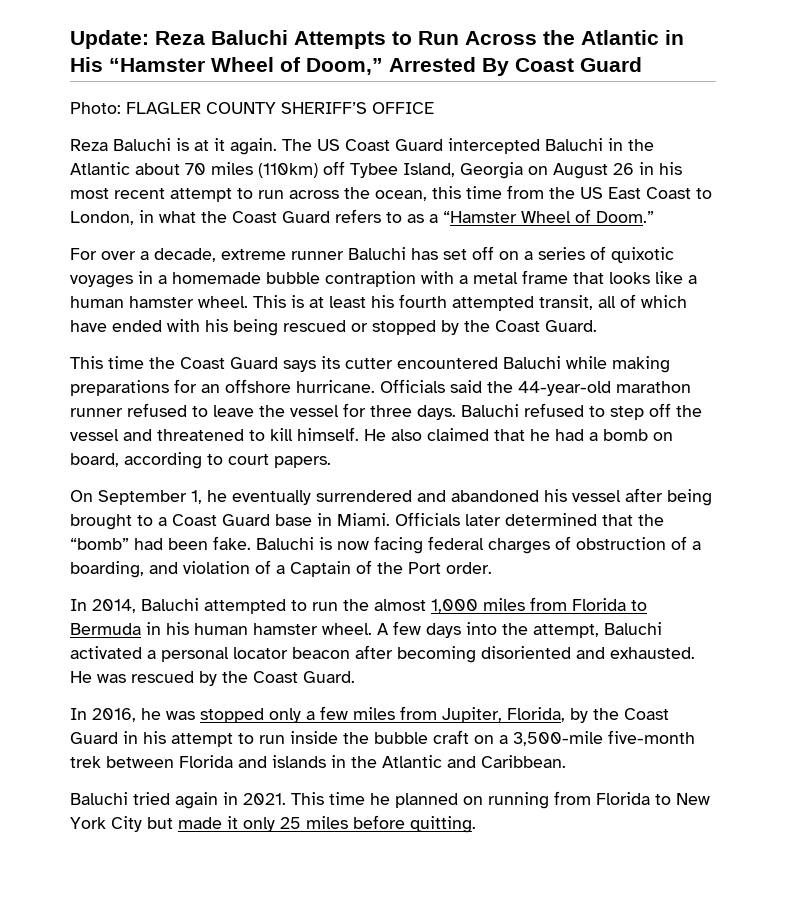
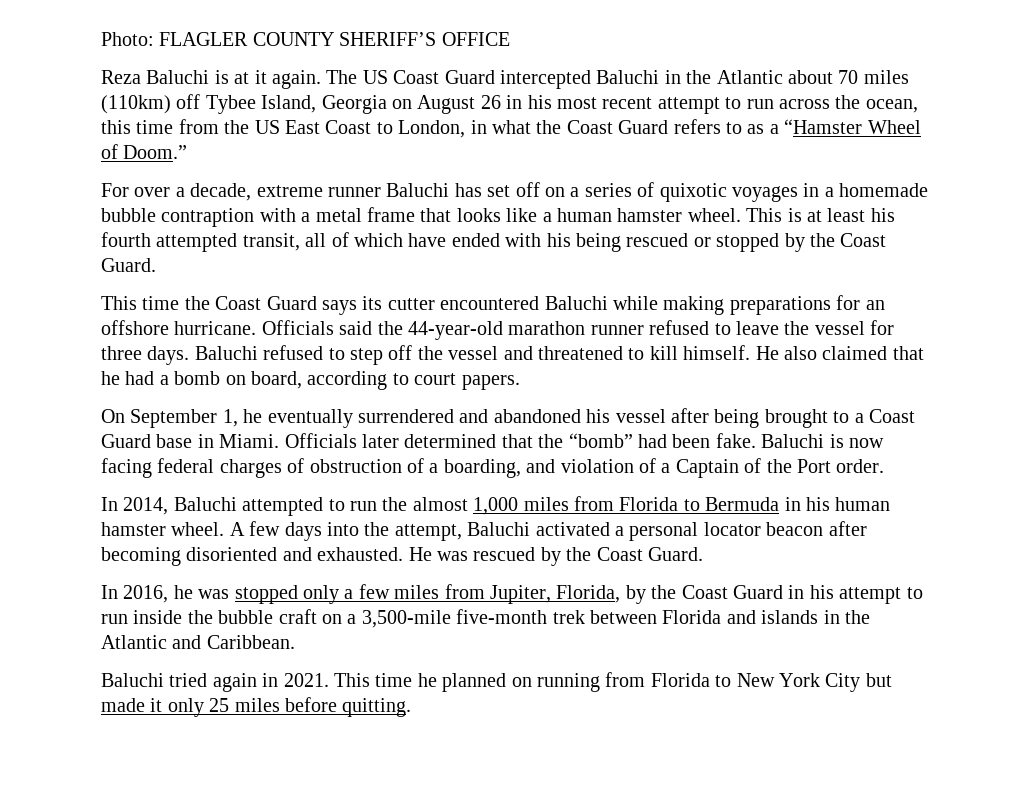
[70,30,684,49] [70,57,642,76] Update: Reza Baluchi Attempts to Run Across the Atlantic in His “Hamster Wheel of Doom,” Arrested By Coast Guard // -> (101, 39) none

